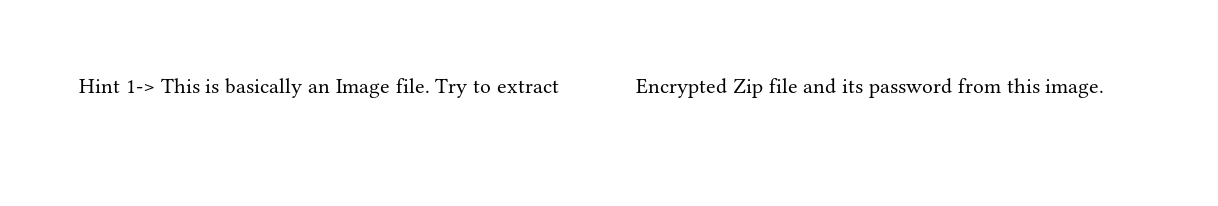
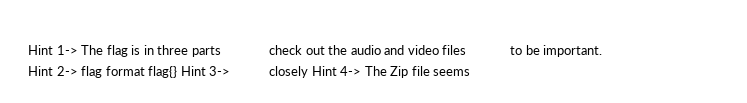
[160,78,1105,98] This is basically an Image file. Try to extract Encrypted Zip file and its password from this image. -> [81,45,221,57] [28,66,231,78] [269,45,467,55] [269,66,471,78] [510,45,603,57] The flag is in three parts Hint 2-> flag format flag{} Hint 3-> check out the audio and video files closely Hint 4-> The Zip file seems to be important.

